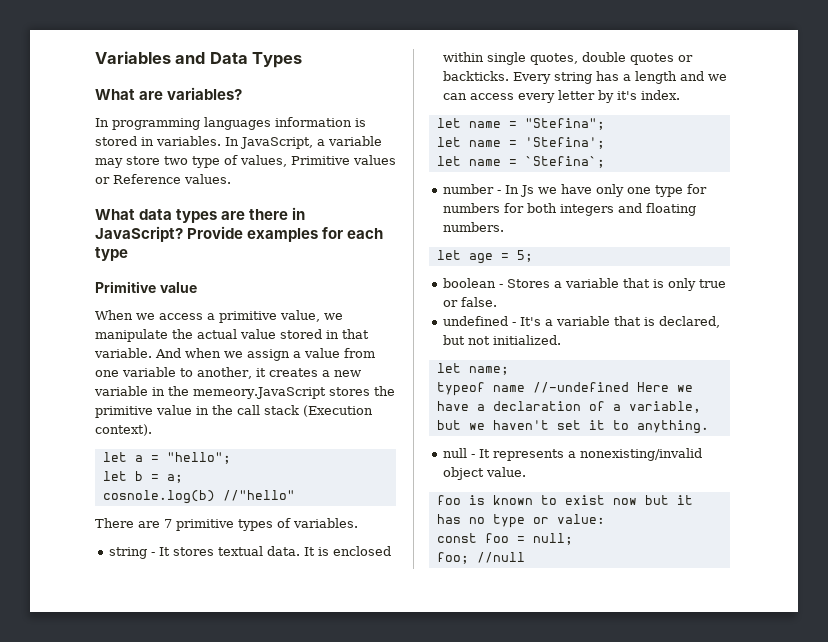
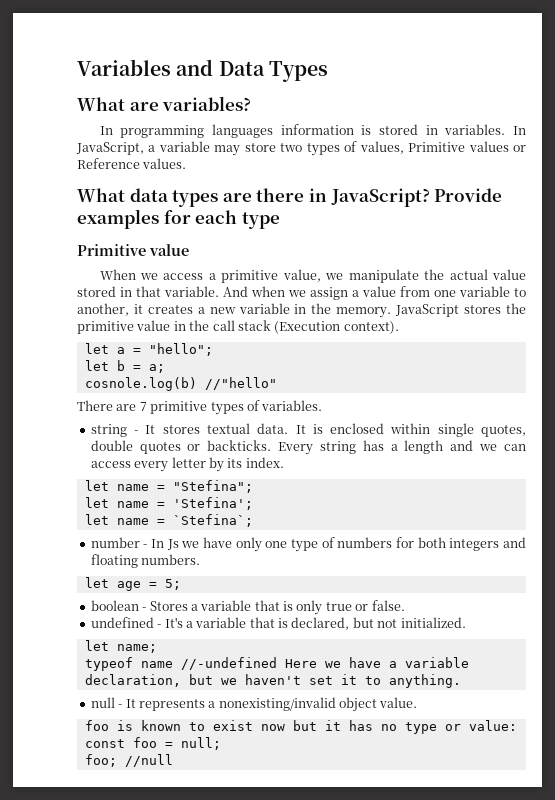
[192,156,220,168] type -> [306,143,340,156] types
[193,387,326,399] memeory.JavaScript -> [336,304,460,318] memory. JavaScript
[617,91,638,100] it's -> [227,458,243,468] its
[687,184,708,194] for -> [321,537,335,548] of
[492,401,701,413] declaration of a variable, -> [404,657,469,668] [84,674,181,687] variable declaration,

